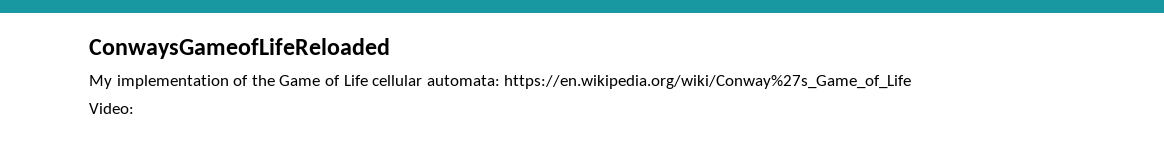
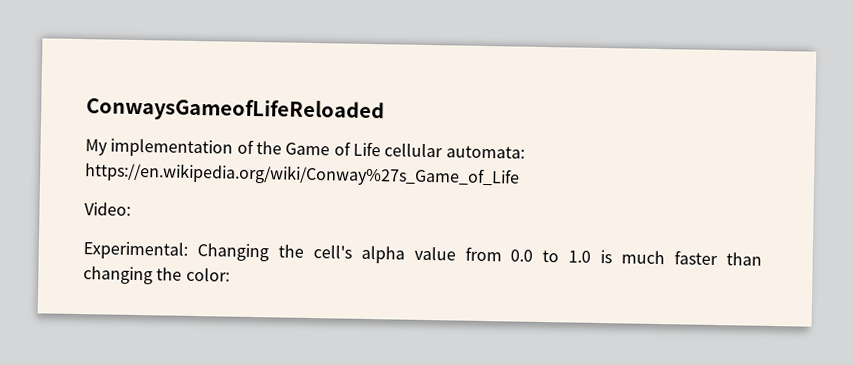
(134, 108) none -> [83,241,762,266] [83,266,230,285] // Experimental: Changing the cell's alpha value from 0.0 to 1.0 is much faster than changing the color:

